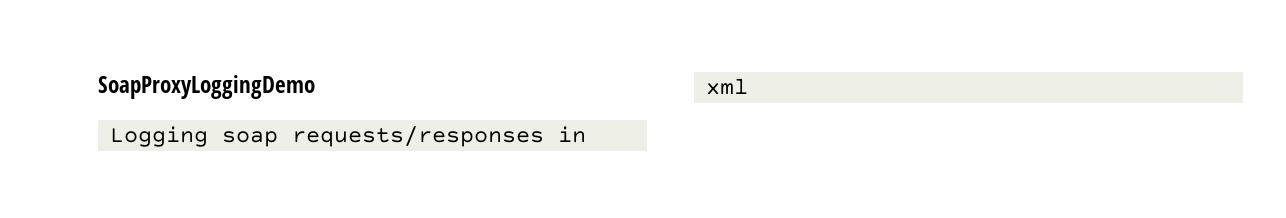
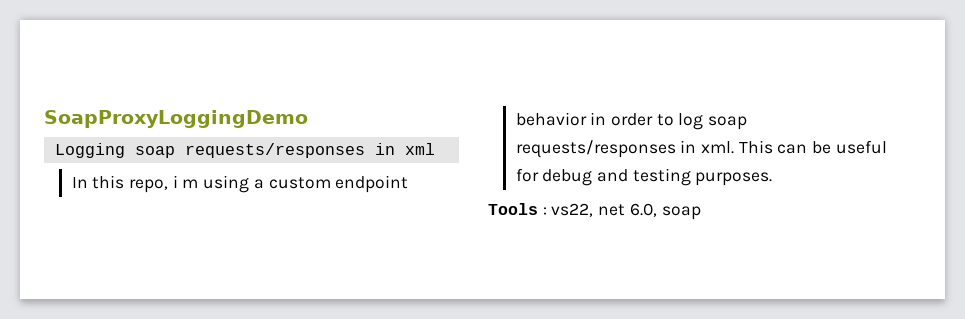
(749, 86) none -> [71,175,409,193] [515,112,748,130] [515,140,887,158] [515,168,773,186] [488,203,701,220] // In this repo, i m using a custom endpoint behavior in order to log soap requests/responses in xml. This can be useful for debug and testing purposes. // Tools : vs22, net 6.0, soap

